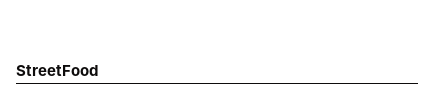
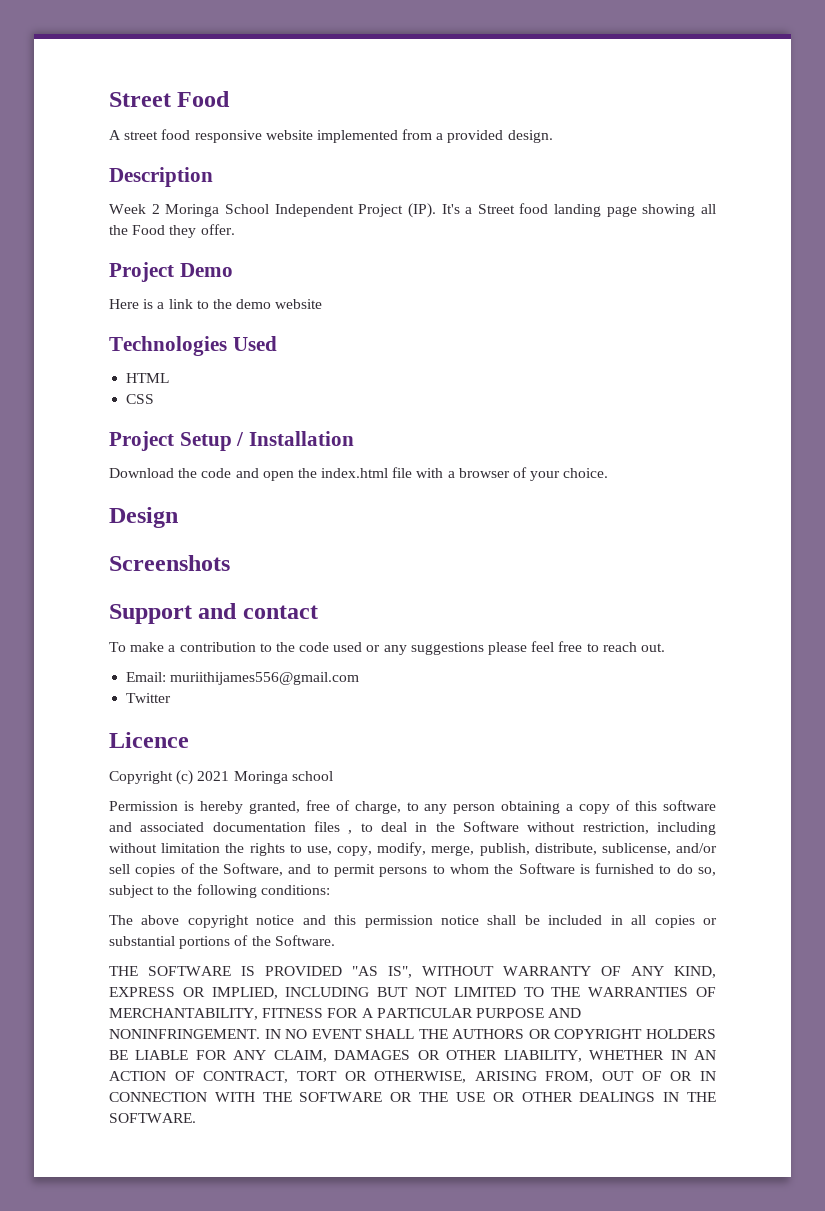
[16,65,98,76] StreetFood -> [109,91,231,107] [109,129,553,143] [109,167,213,187] [109,203,716,218] [109,224,235,238] [109,262,233,282] [109,299,323,309] [109,336,277,356] [126,373,170,383] [126,394,155,404] [109,431,355,451] [109,467,609,481] [109,507,178,528] [109,555,230,571] [109,603,318,624] [109,641,665,655] [126,672,360,685] [126,693,172,703] [109,732,189,748] [109,770,333,785] [109,800,716,814] [109,821,716,835] [109,842,717,856] [109,863,716,877] [109,884,330,898] [109,915,718,928] [109,935,335,949] [109,966,716,978] [109,987,716,999] [109,1008,582,1020] [109,1029,716,1039] [109,1050,716,1062] [109,1071,716,1083] [109,1092,716,1102] [109,1113,196,1123] Street Food // A street food responsive website implemented from a provided design. // Description // Week 2 Moringa School Independent Project (IP). It's a Street food landing page showing all the Food they offer. // Project Demo // Here is a link to the demo website // Technologies Used // HTML // CSS // Project Setup / Installation // Download the code and open the index.html file with a browser of your choice. // Design // Screenshots // Support and contact // To make a contribution to the code used or any suggestions please feel free to reach out. // Email: muriithijames556@gmail.com // Twitter // Licence // Copyright (c) 2021 Moringa school // Permission is hereby granted, free of charge, to any person obtaining a copy of this software and associated documentation files , to deal in the Software without restriction, including without limitation the rights to use, copy, modify, merge, publish, distribute, sublicense, and/or sell copies of the Software, and to permit persons to whom the Software is furnished to do so, subject to the following conditions: // The above copyright notice and this permission notice shall be included in all copies or substantial portions of the Software. // THE SOFTWARE IS PROVIDED "AS IS", WITHOUT WARRANTY OF ANY KIND, EXPRESS OR IMPLIED, INCLUDING BUT NOT LIMITED TO THE WARRANTIES OF MERCHANTABILITY, FITNESS FOR A PARTICULAR PURPOSE AND NONINFRINGEMENT. IN NO EVENT SHALL THE AUTHORS OR COPYRIGHT HOLDERS BE LIABLE FOR ANY CLAIM, DAMAGES OR OTHER LIABILITY, WHETHER IN AN ACTION OF CONTRACT, TORT OR OTHERWISE, ARISING FROM, OUT OF OR IN CONNECTION WITH THE SOFTWARE OR THE USE OR OTHER DEALINGS IN THE SOFTWARE.

